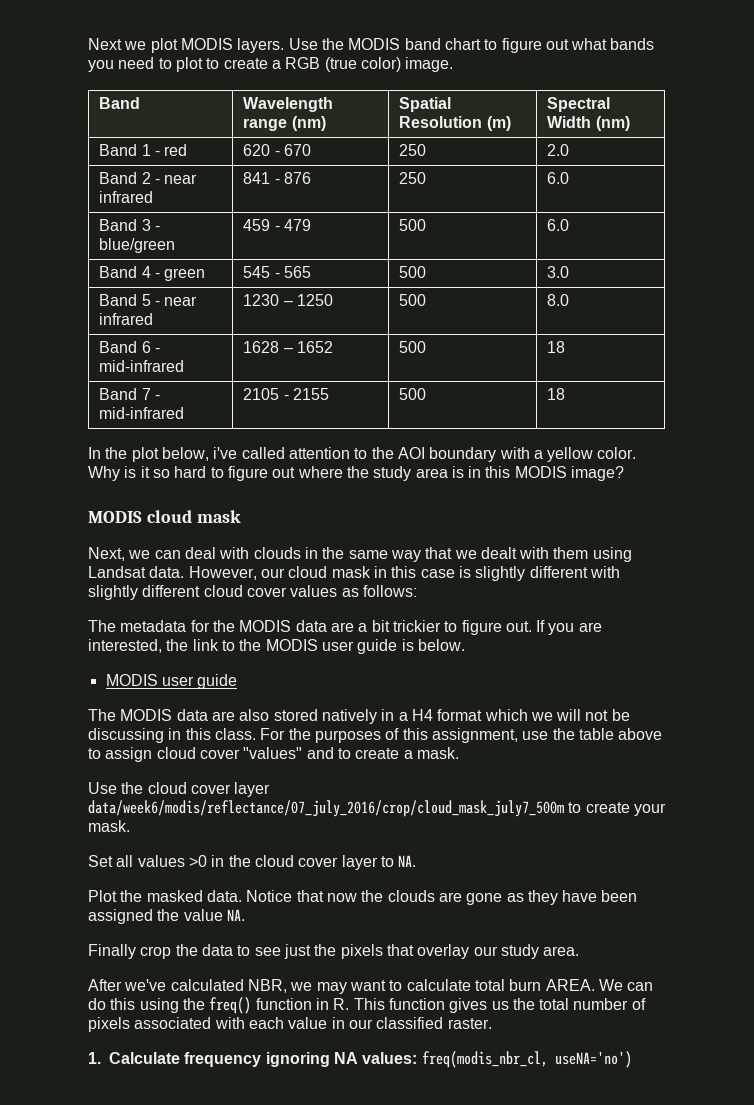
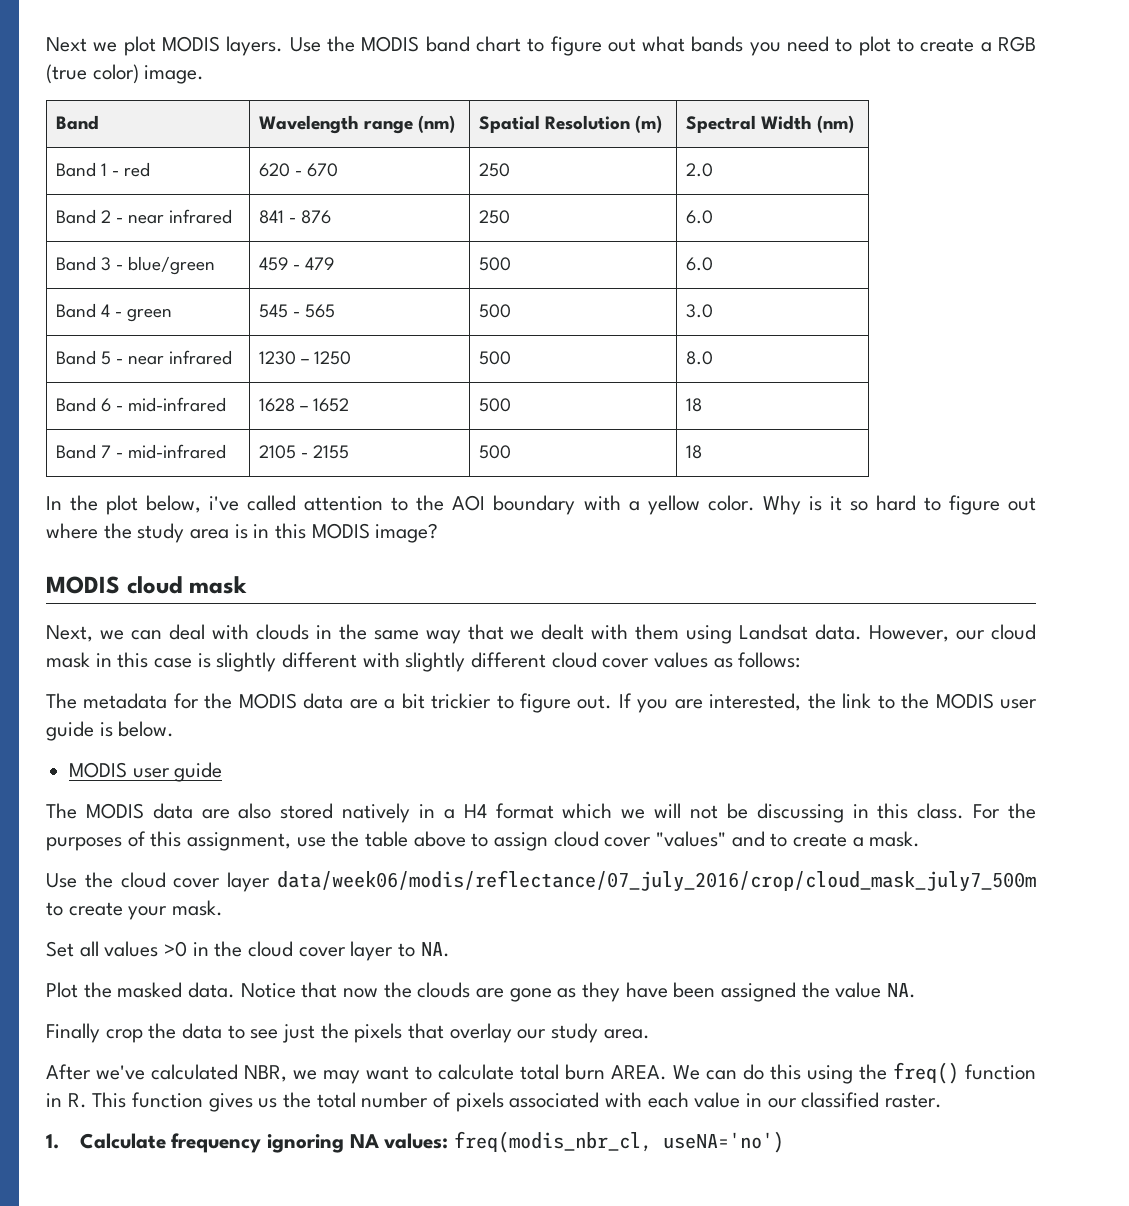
[88,800,564,817] data/week6/modis/reflectance/07_july_2016/crop/cloud_mask_july7_500m -> [277,870,1036,892] data/week06/modis/reflectance/07_july_2016/crop/cloud_mask_july7_500m

